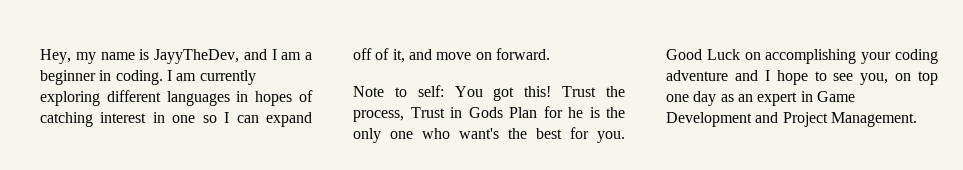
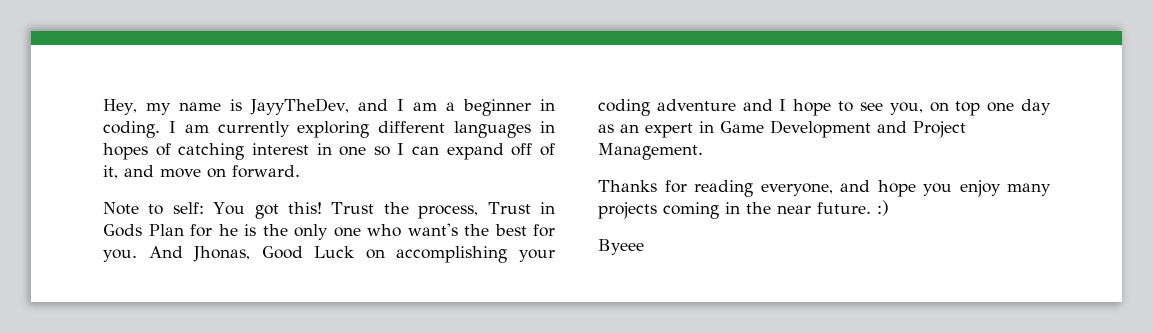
(625, 137) none -> [148,246,251,262] And Jhonas,
(917, 119) none -> [598,180,1051,197] [598,200,889,219] [598,239,644,255] // Thanks for reading everyone, and hope you enjoy many projects coming in the near future. :) // Byeee

